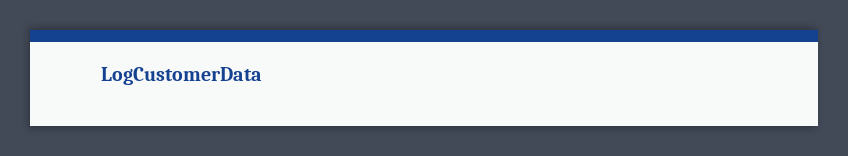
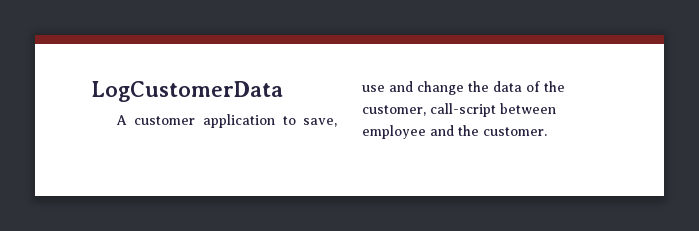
(262, 76) none -> [115,114,337,128] [362,81,565,95] [362,103,556,117] [362,125,547,139] // A customer application to save, use and change the data of the customer, call-script between employee and the customer.

